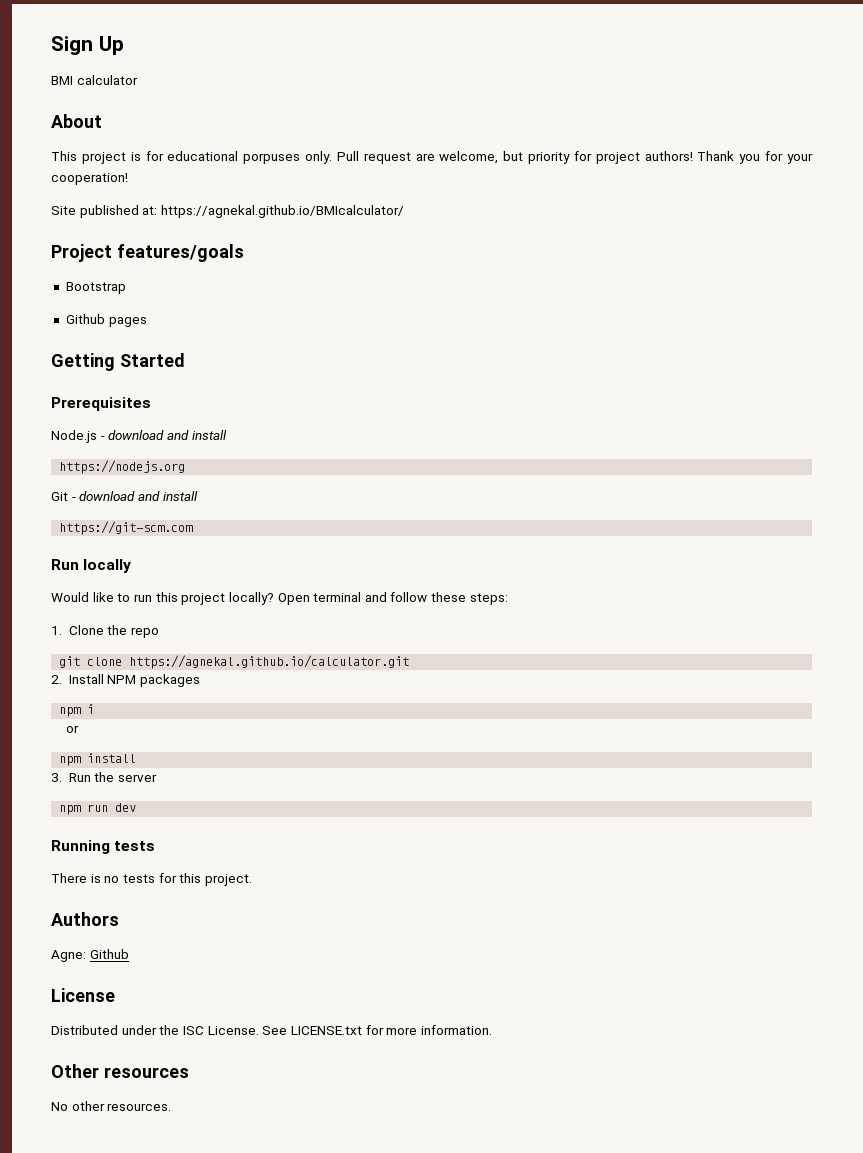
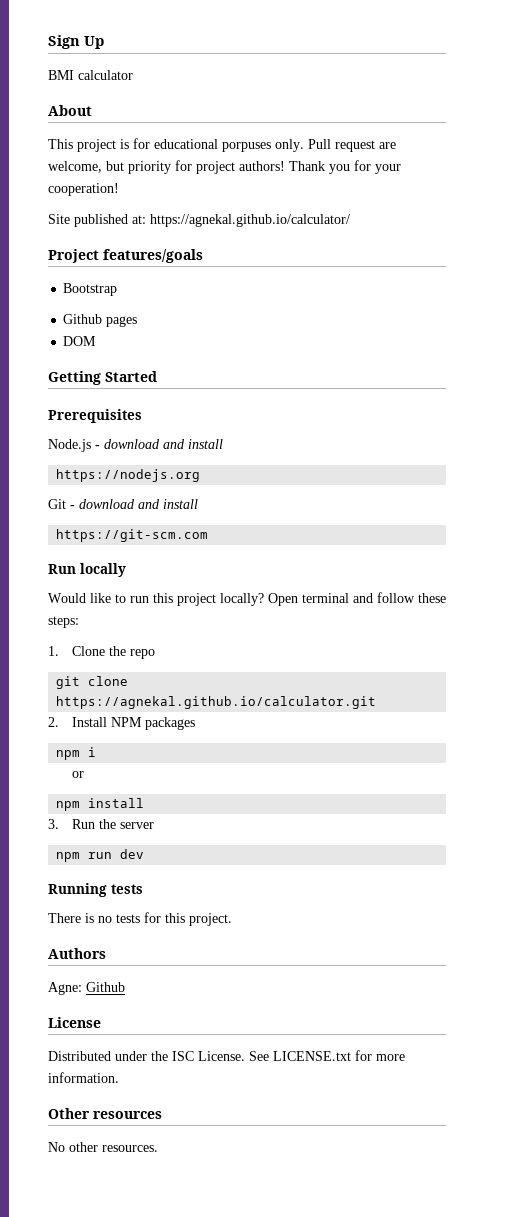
[160,205,404,218] https://agnekal.github.io/BMIcalculator/ -> [150,214,350,227] https://agnekal.github.io/calculator/
(147, 322) none -> [63,336,97,346] // DOM

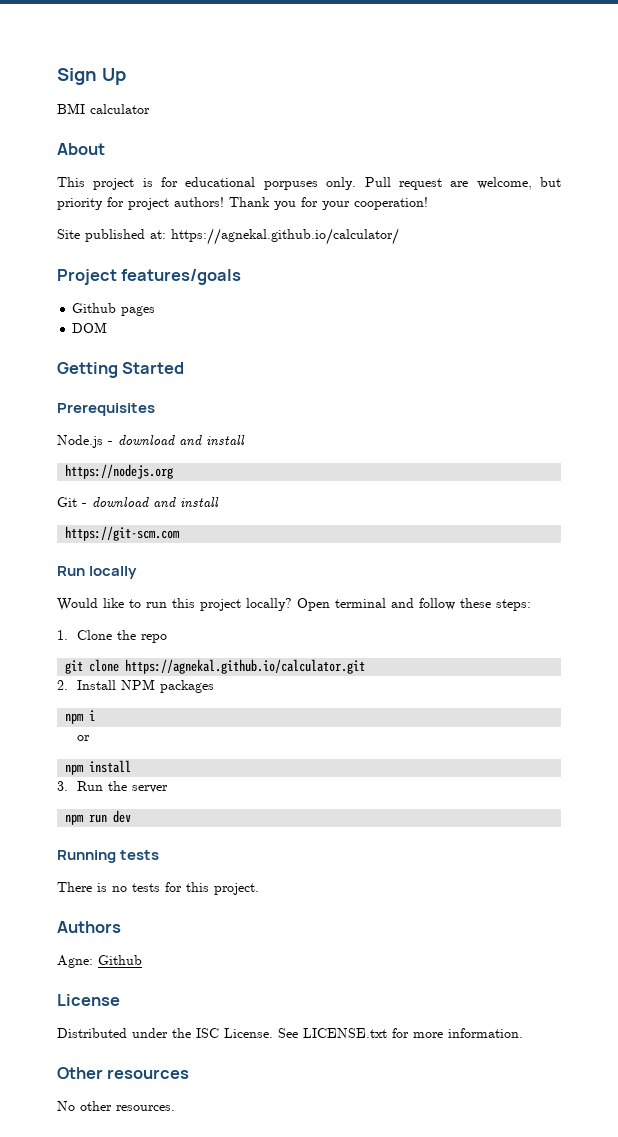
[63,283,118,296] // Bootstrap -> (242, 277) none

